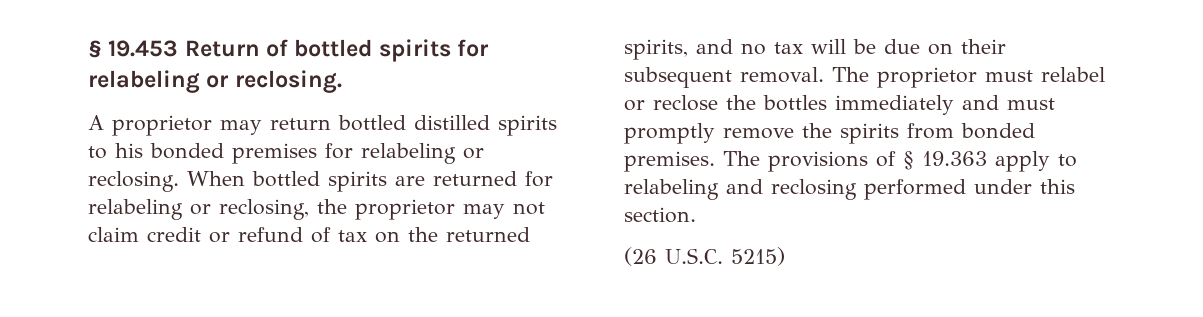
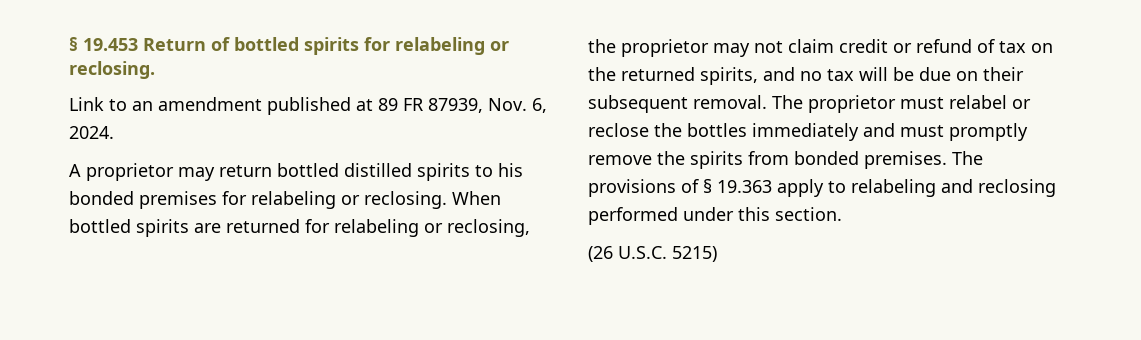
(342, 81) none -> [69,97,547,115] [69,126,114,139] // Link to an amendment published at 89 FR 87939, Nov. 6, 2024.

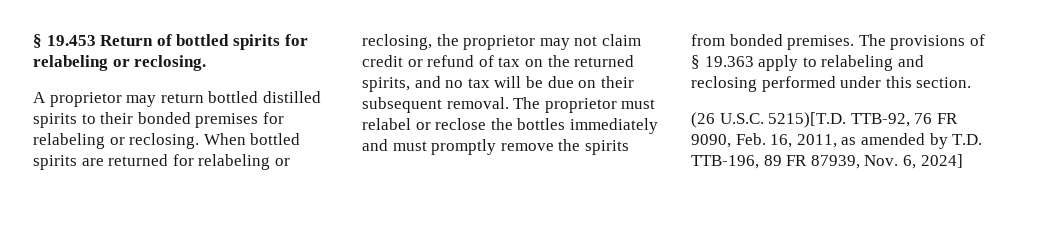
[69,97,547,115] [69,126,114,139] // Link to an amendment published at 89 FR 87939, Nov. 6, 2024. -> (207, 63) none
[498,163,523,177] his -> [100,112,134,124] their
[672,246,717,262] 5215) -> [768,112,958,128] [691,133,983,149] [691,154,963,169] 5215)[T.D. TTB-92, 76 FR 9090, Feb. 16, 2011, as amended by T.D. TTB-196, 89 FR 87939, Nov. 6, 2024]

